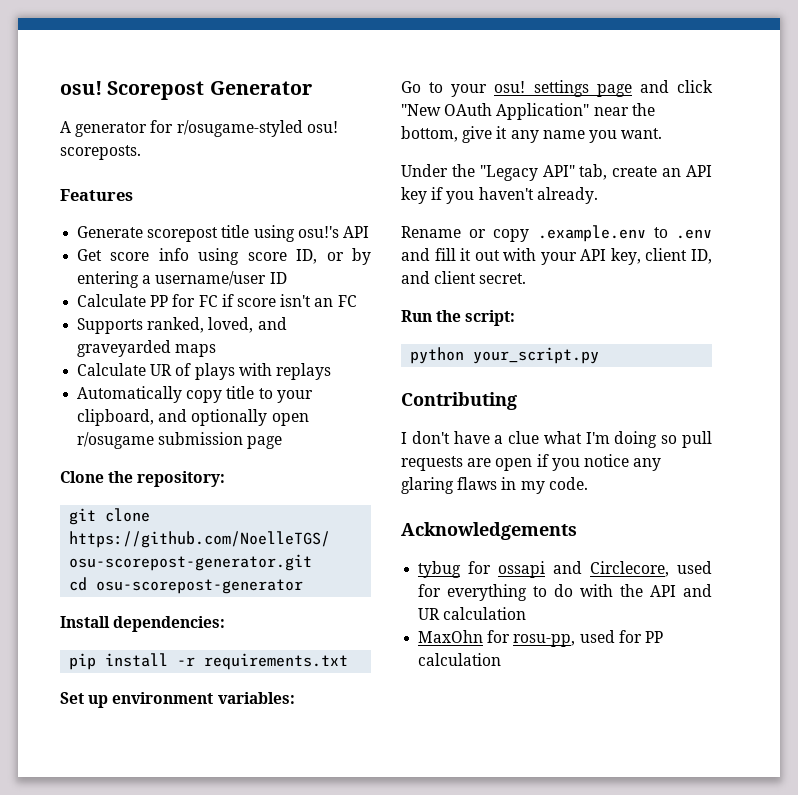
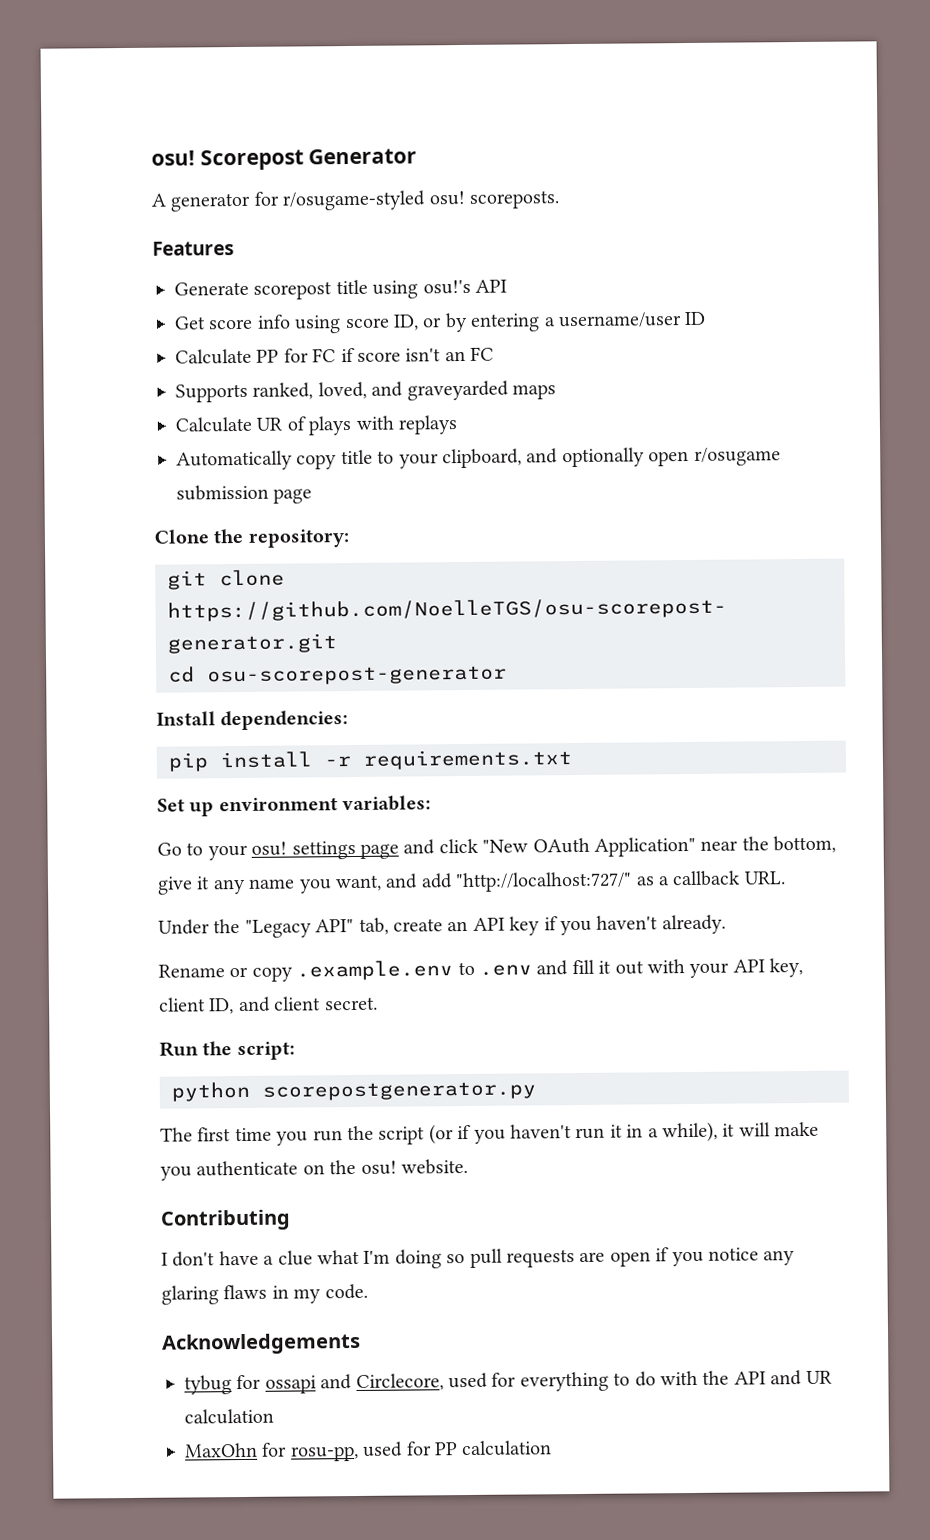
[621,128,663,139] want. -> [335,870,786,893] want, and add "http://localhost:727/" as a callback URL.
[473,347,600,364] your_script.py -> [262,1081,536,1101] [160,1121,820,1146] [160,1158,468,1181] scorepostgenerator.py // The first time you run the script (or if you haven't run it in a while), it will make you authenticate on the osu! website.

